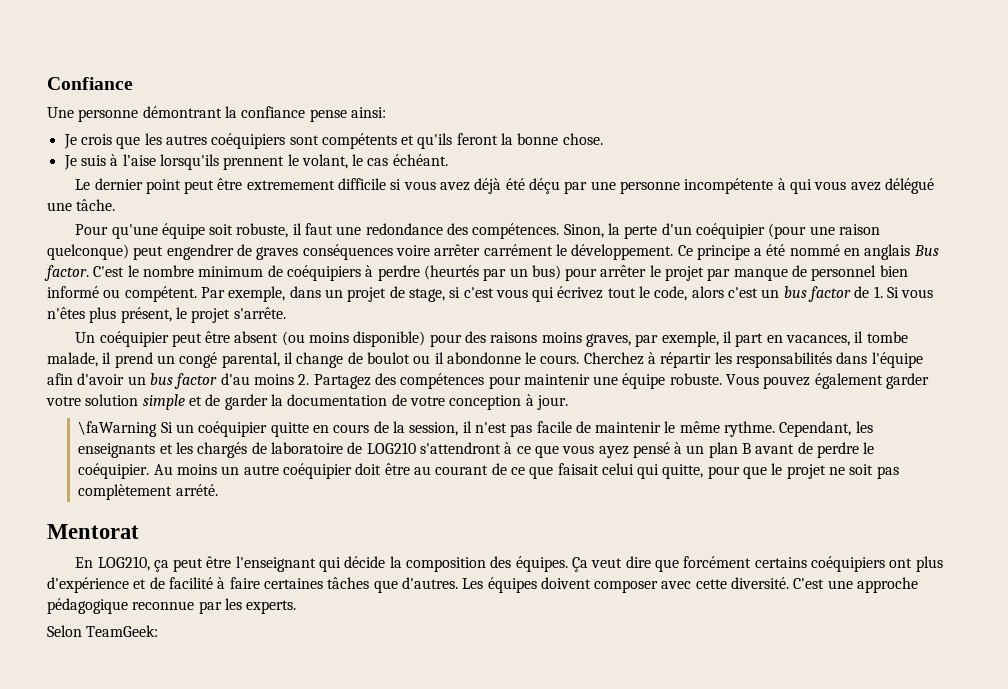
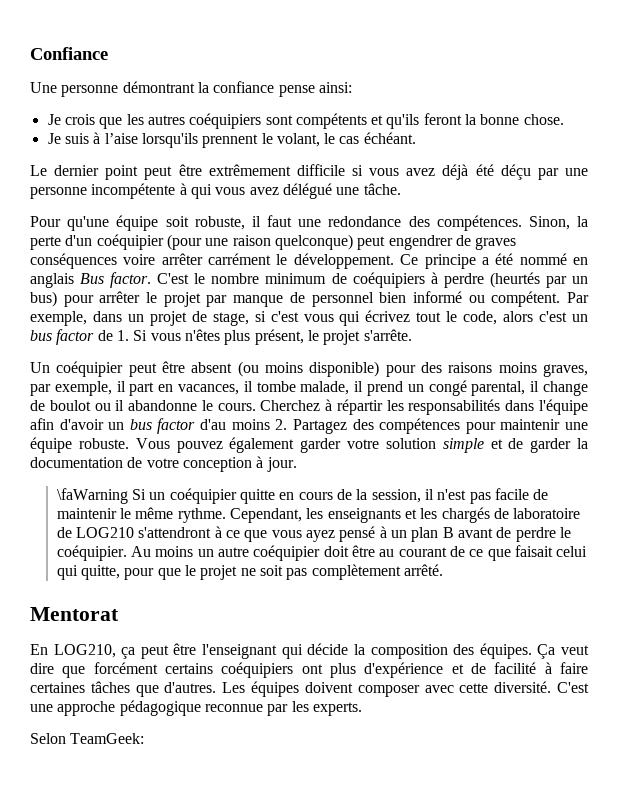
[246,180,335,190] extremement -> [208,164,291,176] extrêmement
[446,352,521,364] abondonne -> [128,400,198,411] abandonne
[175,484,218,496] arrété. -> [404,564,444,576] arrêté.

